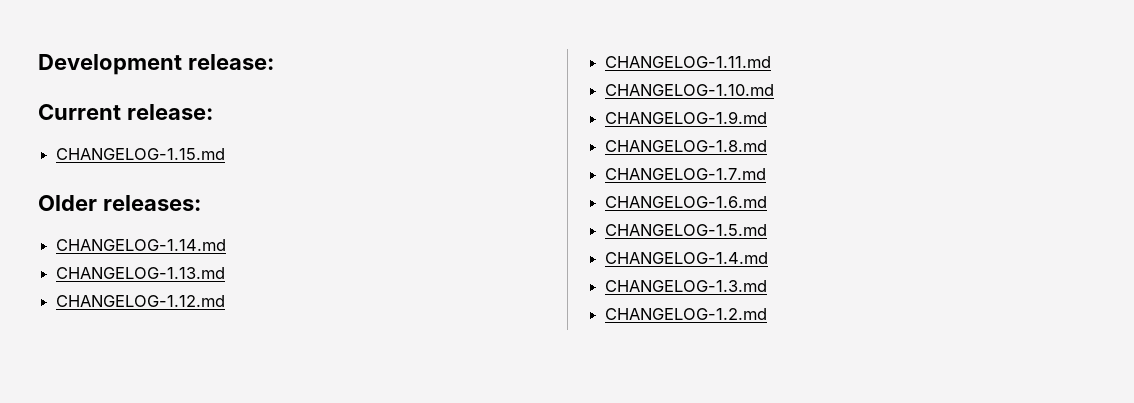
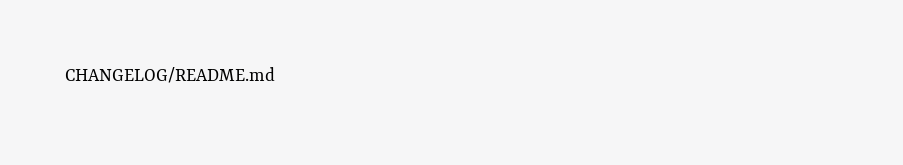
[38,54,274,75] [38,104,213,120] [56,148,226,160] [38,195,201,211] [56,239,227,251] [56,267,226,279] [56,295,226,307] [605,56,772,68] [605,84,775,96] [605,111,768,124] [605,140,768,152] [605,168,767,180] [605,196,768,208] [605,224,768,236] [605,252,769,264] [605,280,768,292] [605,308,768,320] Development release: // Current release: // CHANGELOG-1.15.md // Older releases: // CHANGELOG-1.14.md // CHANGELOG-1.13.md // CHANGELOG-1.12.md // CHANGELOG-1.11.md // CHANGELOG-1.10.md // CHANGELOG-1.9.md // CHANGELOG-1.8.md // CHANGELOG-1.7.md // CHANGELOG-1.6.md // CHANGELOG-1.5.md // CHANGELOG-1.4.md // CHANGELOG-1.3.md // CHANGELOG-1.2.md -> [65,67,275,83] CHANGELOG/README.md

